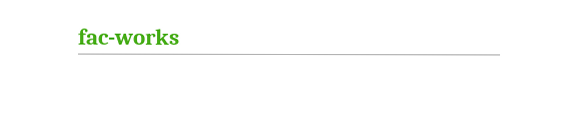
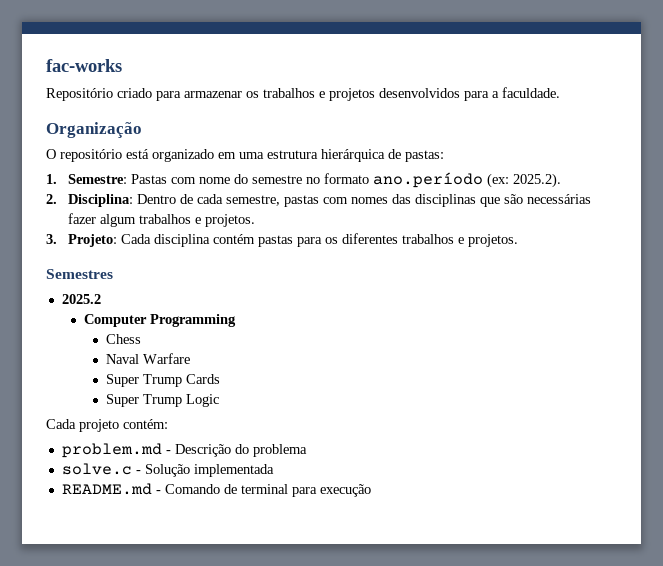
(180, 36) none -> [46,87,560,101] [46,122,142,138] [46,149,444,162] [46,172,562,188] [46,194,592,207] [68,213,256,227] [46,233,519,247] [46,269,113,279] [61,294,101,304] [84,314,237,327] [106,334,142,344] [106,353,191,364] [106,374,221,387] [106,394,220,407] [46,419,168,432] [61,443,307,458] [61,463,274,477] [61,483,371,497] // Repositório criado para armazenar os trabalhos e projetos desenvolvidos para a faculdade. // Organização // O repositório está organizado em uma estrutura hierárquica de pastas: // 1. Semestre: Pastas com nome do semestre no formato ano.período (ex: 2025.2). // 2. Disciplina: Dentro de cada semestre, pastas com nomes das disciplinas que são necessárias fazer algum trabalhos e projetos. // 3. Projeto: Cada disciplina contém pastas para os diferentes trabalhos e projetos. // Semestres // 2025.2 // Computer Programming // Chess // Naval Warfare // Super Trump Cards // Super Trump Logic // Cada projeto contém: // problem.md - Descrição do problema // solve.c - Solução implementada // README.md - Comando de terminal para execução

